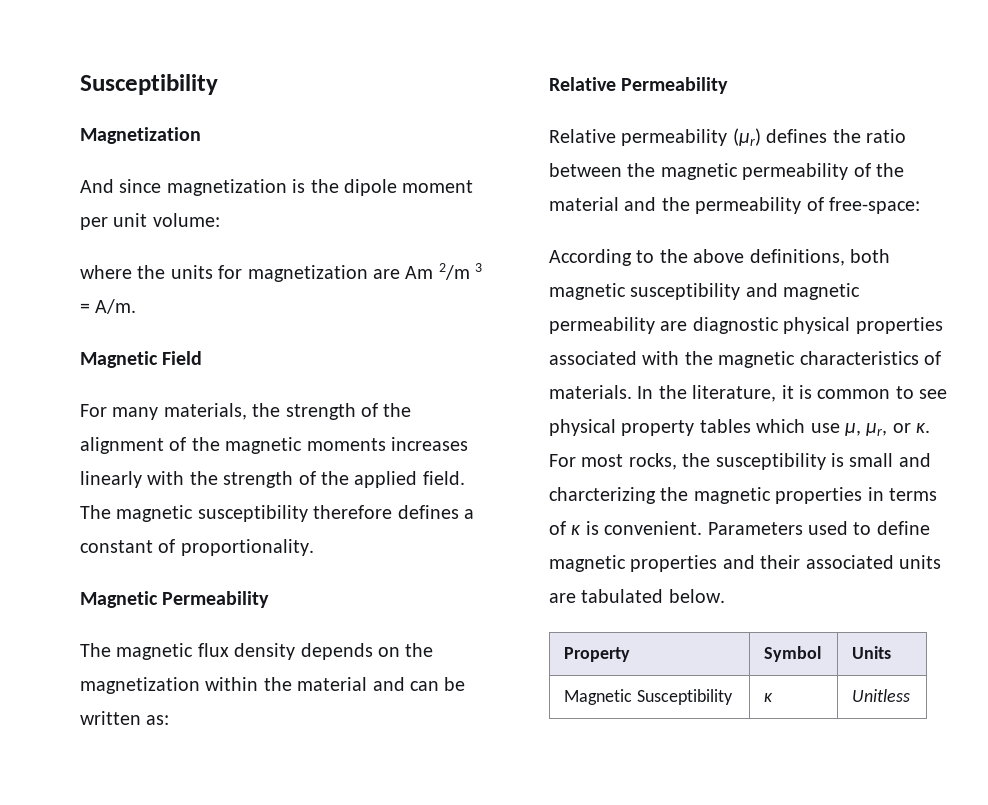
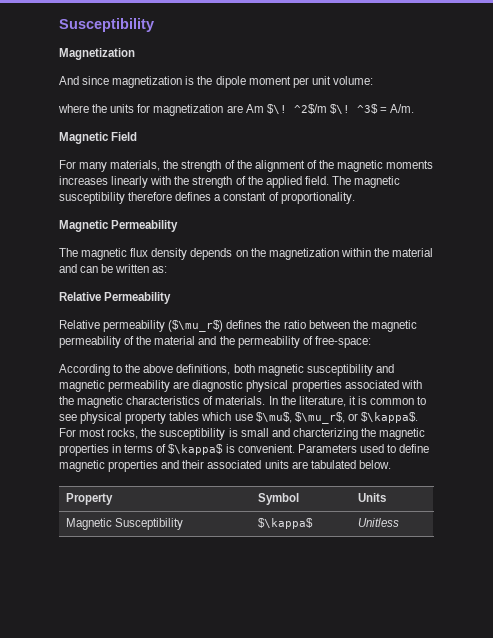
[438,263,483,280] 2/m 3 -> [266,104,378,114] $\! ^2$/m $\! ^3$
[732,128,761,146] (μr) -> [168,320,224,332] ($\mu_r$)
[845,423,931,436] μ, μr, or κ. -> [255,412,418,424] $\mu$, $\mu_r$, or $\kappa$.
[571,525,582,535] κ -> [168,444,224,455] $\kappa$
[763,693,773,702] κ -> [258,518,314,529] $\kappa$

